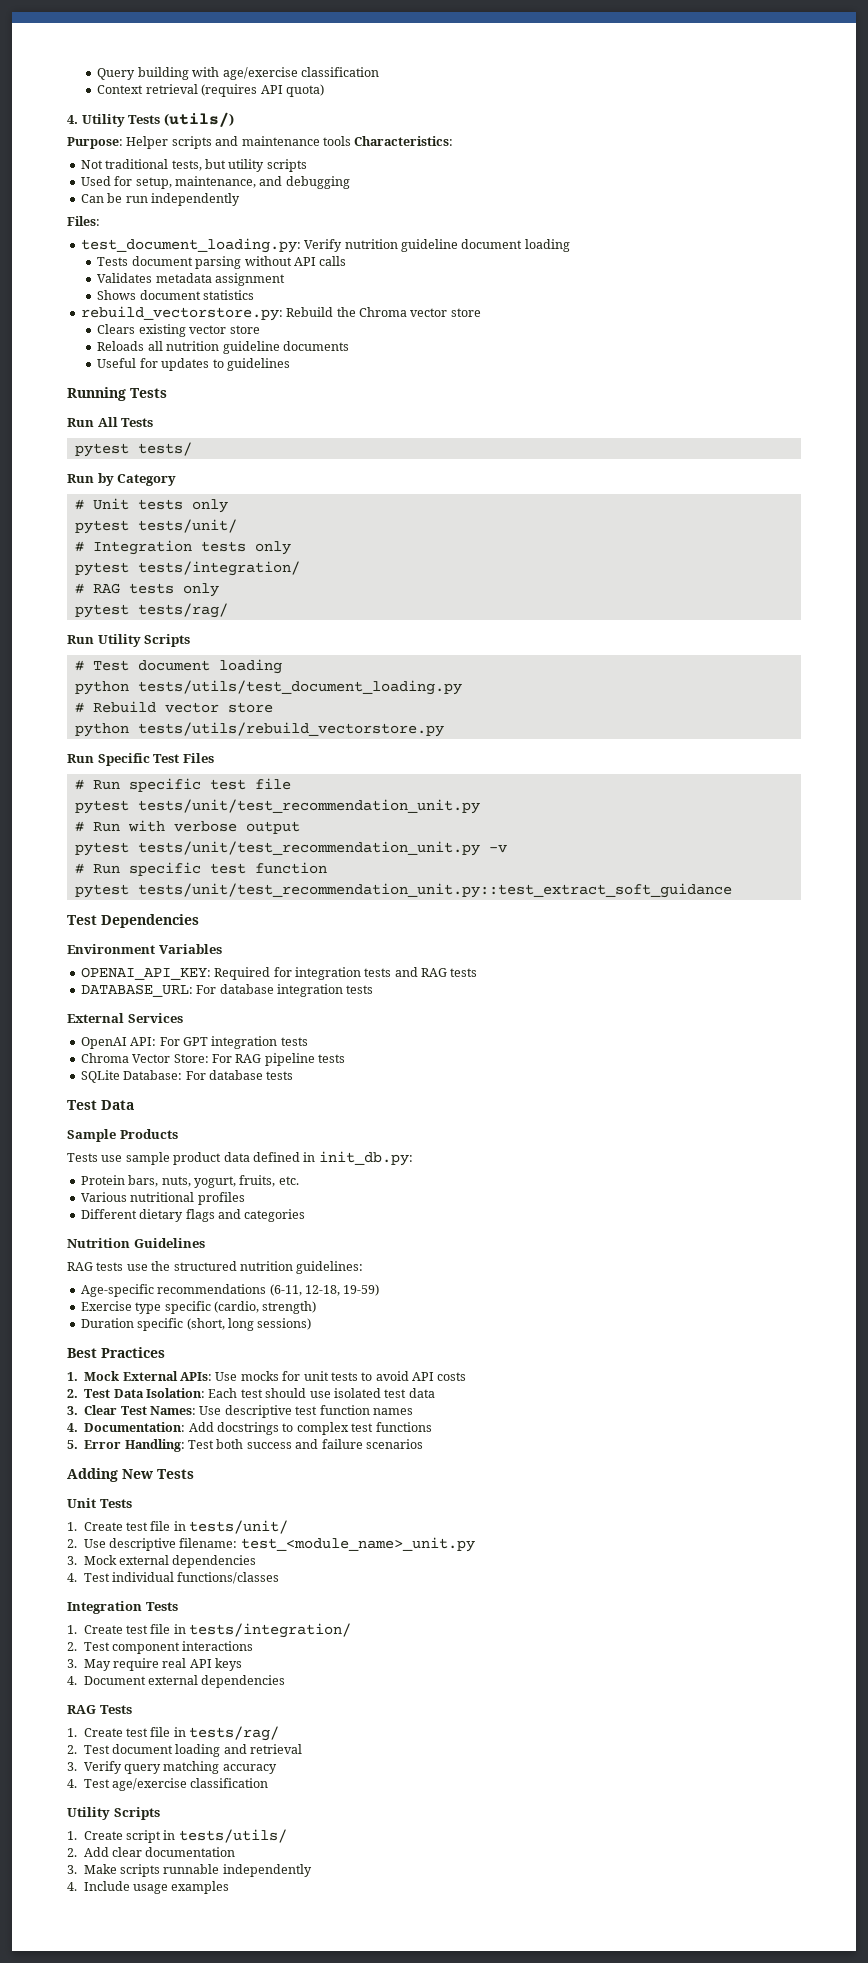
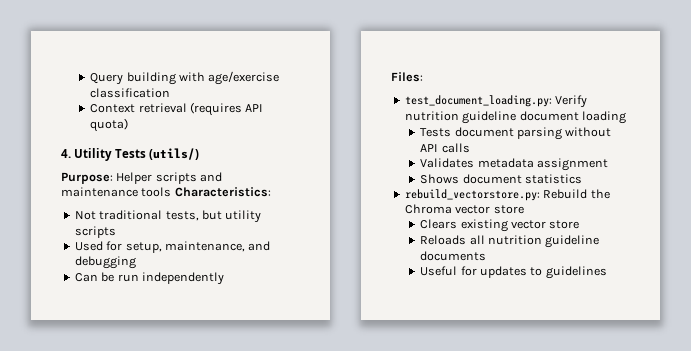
[67,387,167,401] [67,417,154,427] [74,442,192,457] [67,473,177,486] [74,498,228,513] [74,519,237,534] [74,540,291,555] [74,561,300,576] [74,583,219,597] [74,603,228,618] [67,634,191,647] [74,659,282,674] [74,680,462,695] [74,701,273,713] [74,722,444,737] [67,753,214,766] [74,778,291,792] [74,799,480,814] [74,820,300,834] [74,841,507,856] [74,862,327,876] [74,883,732,898] [67,914,199,928] [67,944,222,954] [80,967,478,980] [80,984,374,997] [67,1013,183,1023] [80,1036,308,1049] [80,1053,345,1066] [80,1070,294,1083] [67,1100,134,1110] [67,1129,178,1142] [67,1151,413,1166] [80,1175,299,1188] [80,1192,245,1205] [80,1209,306,1222] [67,1238,205,1248] [67,1261,364,1274] [80,1284,380,1297] [80,1301,317,1314] [80,1318,312,1331] [67,1347,165,1358] [67,1371,467,1381] [67,1388,435,1398] [67,1405,413,1418] [67,1422,432,1435] [67,1439,423,1452] [67,1468,194,1482] [67,1498,132,1508] [67,1520,289,1534] [67,1537,475,1552] [67,1555,257,1568] [67,1572,280,1584] [67,1601,178,1614] [67,1623,352,1638] [67,1641,254,1654] [67,1658,243,1671] [67,1675,286,1688] [67,1705,132,1714] [67,1726,280,1741] [67,1744,303,1757] [67,1761,277,1774] [67,1778,269,1791] [67,1807,160,1820] [67,1829,287,1843] [67,1847,236,1857] [67,1864,312,1877] [67,1881,230,1894] // Running Tests // Run All Tests // pytest tests/ // Run by Category // # Unit tests only // pytest tests/unit/ // # Integration tests only // pytest tests/integration/ // # RAG tests only // pytest tests/rag/ // Run Utility Scripts // # Test document loading // python tests/utils/test_document_loading.py // # Rebuild vector store // python tests/utils/rebuild_vectorstore.py // Run Specific Test Files // # Run specific test file // pytest tests/unit/test_recommendation_unit.py // # Run with verbose output // pytest tests/unit/test_recommendation_unit.py -v // # Run specific test function // pytest tests/unit/test_recommendation_unit.py::test_extract_soft_guidance // Test Dependencies // Environment Variables // OPENAI_API_KEY: Required for integration tests and RAG tests // DATABASE_URL: For database integration tests // External Services // OpenAI API: For GPT integration tests // Chroma Vector Store: For RAG pipeline tests // SQLite Database: For database tests // Test Data // Sample Products // Tests use sample product data defined in init_db.py: // Protein bars, nuts, yogurt, fruits, etc. // Various nutritional profiles // Different dietary flags and categories // Nutrition Guidelines // RAG tests use the structured nutrition guidelines: // Age-specific recommendations (6-11, 12-18, 19-59) // Exercise type specific (cardio, strength) // Duration specific (short, long sessions) // Best Practices // 1. Mock External APIs: Use mocks for unit tests to avoid API costs // 2. Test Data Isolation: Each test should use isolated test data // 3. Clear Test Names: Use descriptive test function names // 4. Documentation: Add docstrings to complex test functions // 5. Error Handling: Test both success and failure scenarios // Adding New Tests // Unit Tests // 1. Create test file in tests/unit/ // 2. Use descriptive filename: test_<module_name>_unit.py // 3. Mock external dependencies // 4. Test individual functions/classes // Integration Tests // 1. Create test file in tests/integration/ // 2. Test component interactions // 3. May require real API keys // 4. Document external dependencies // RAG Tests // 1. Create test file in tests/rag/ // 2. Test document loading and retrieval // 3. Verify query matching accuracy // 4. Test age/exercise classification // Utility Scripts // 1. Create script in tests/utils/ // 2. Add clear documentation // 3. Make scripts runnable independently // 4. Include usage examples -> (607, 272) none

